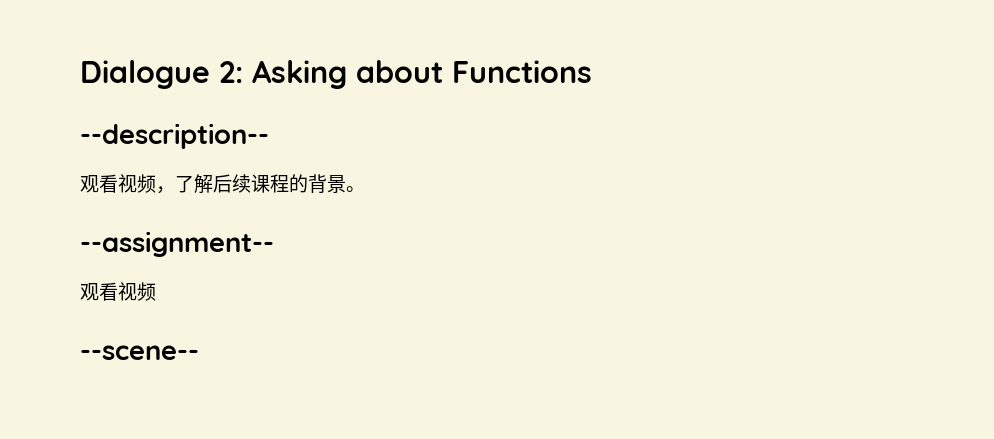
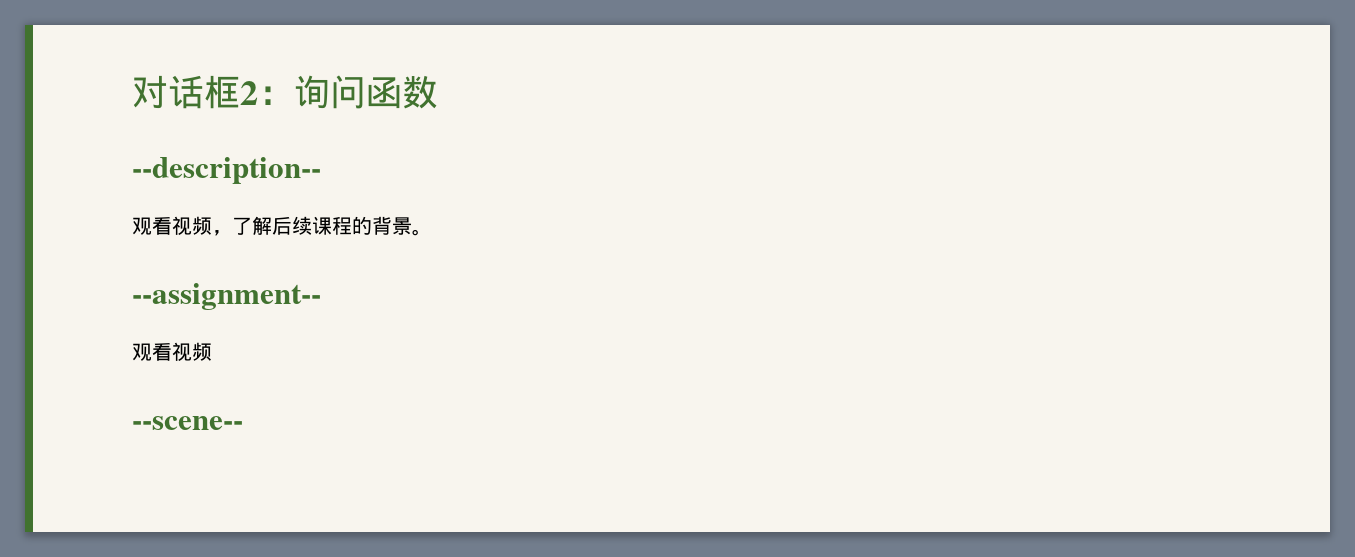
[80,60,592,89] Dialogue 2: Asking about Functions -> [132,75,438,109] 对话框2：询问函数

